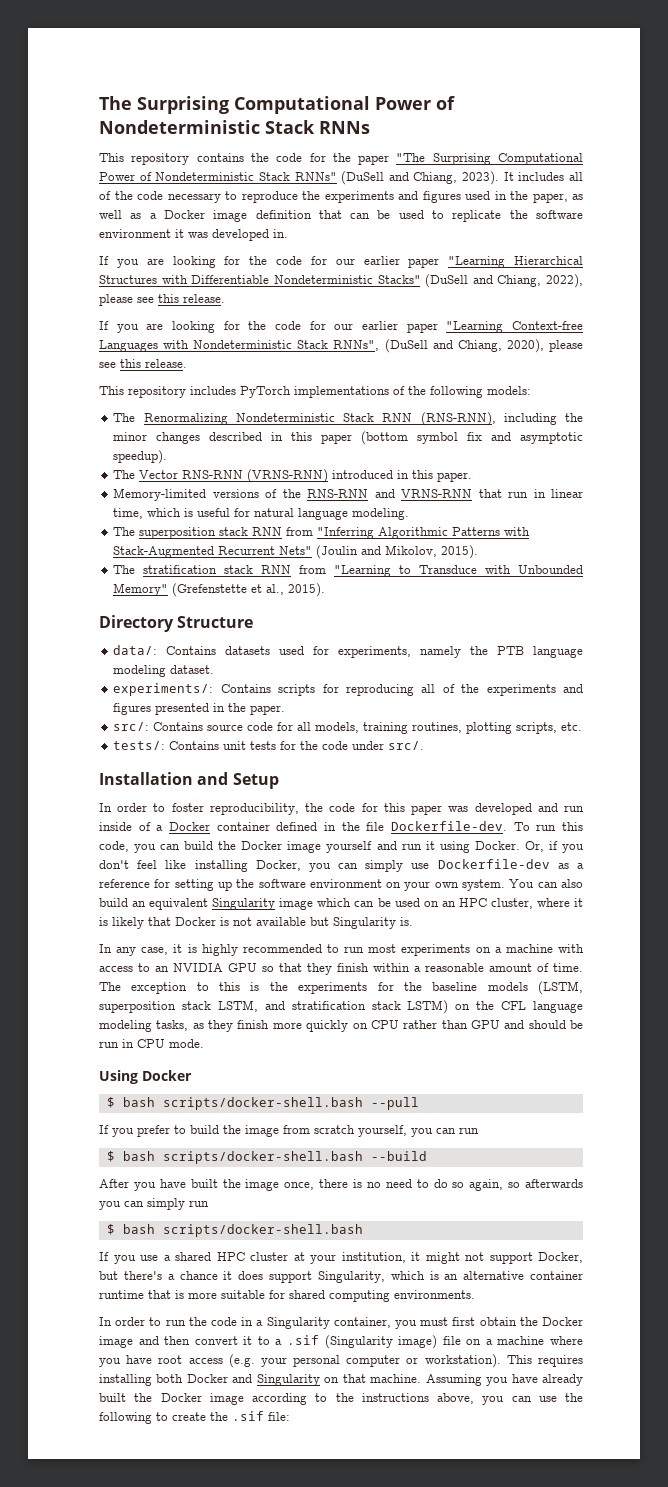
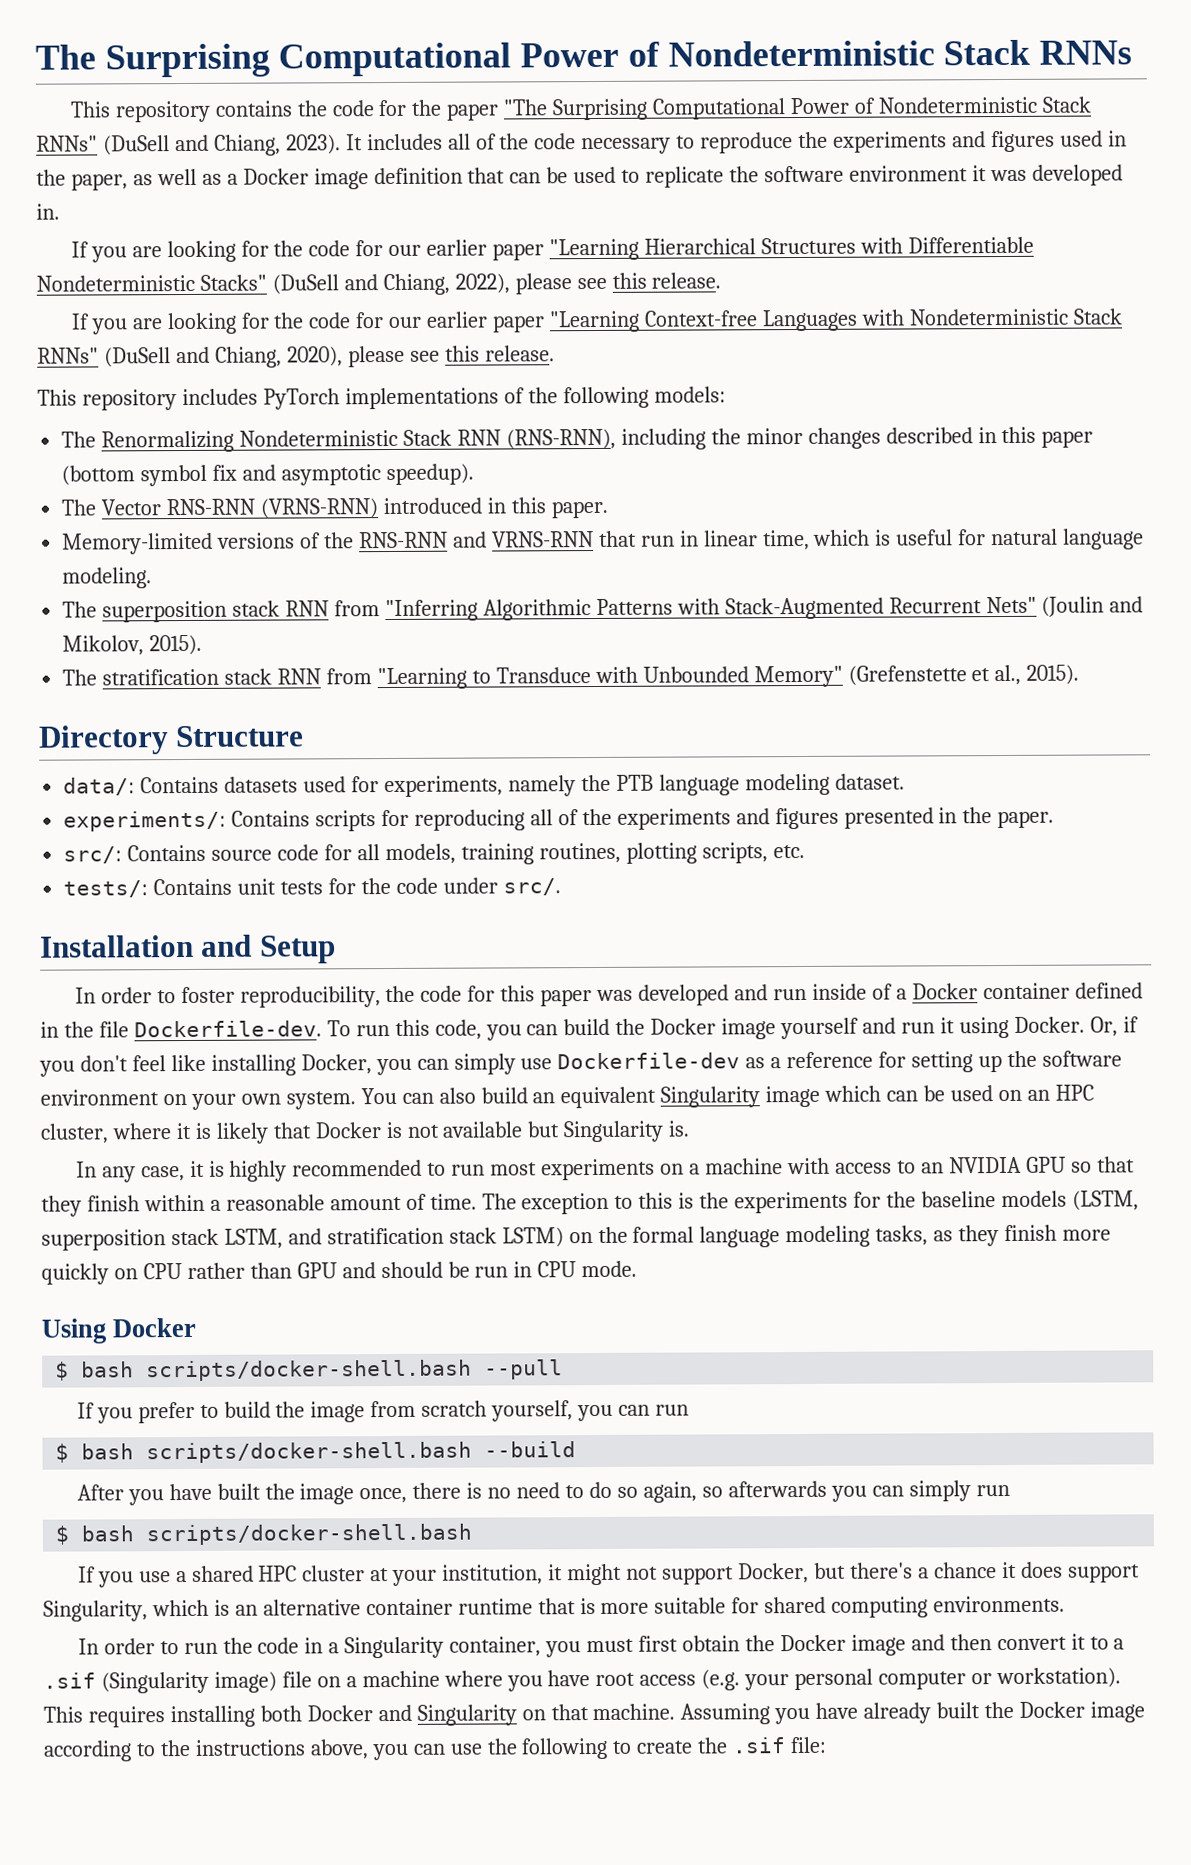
[333,340,380,351] RNNs", -> [37,347,99,364] RNNs"
[501,1001,527,1010] CFL -> [632,1226,695,1243] formal

